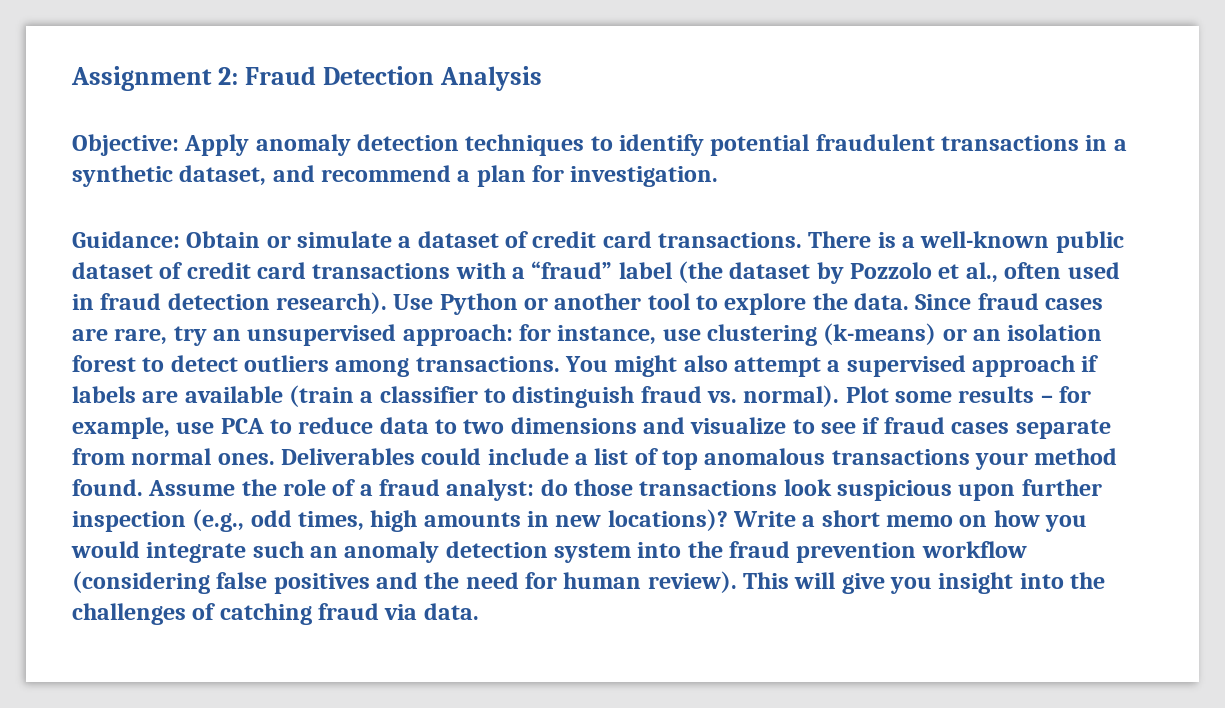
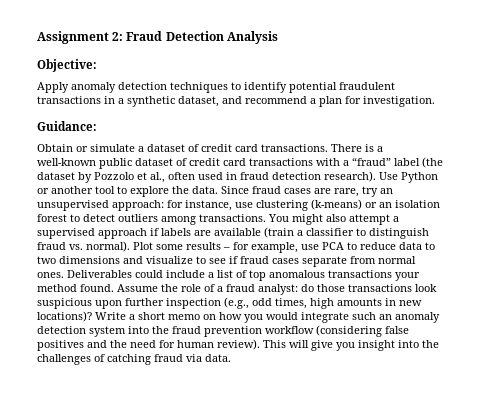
(179, 145) none -> (97, 65) //
(180, 239) none -> (97, 126) //

